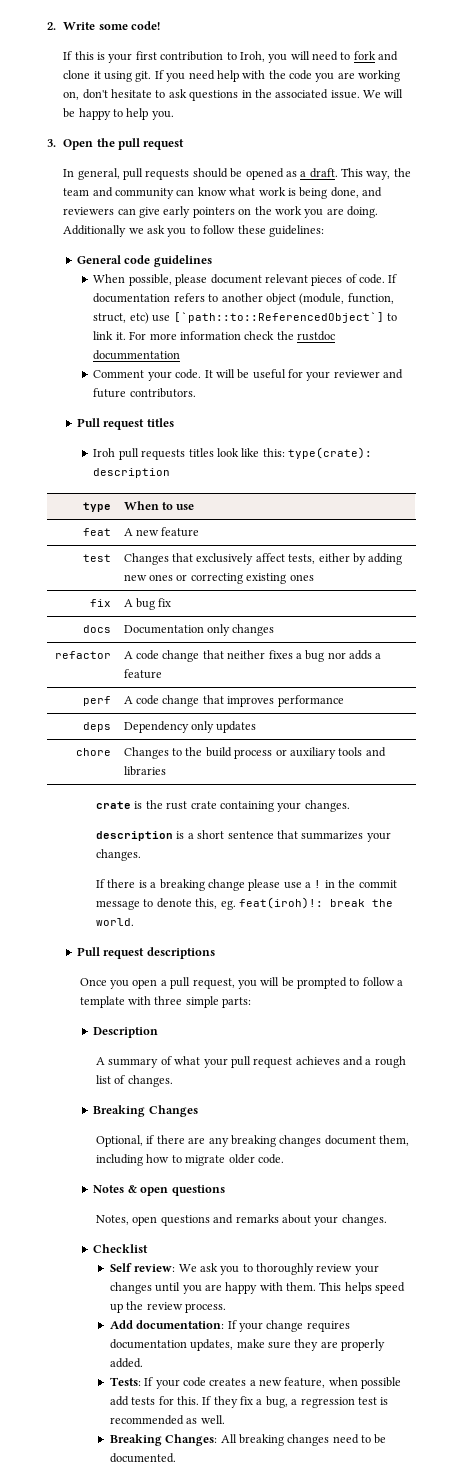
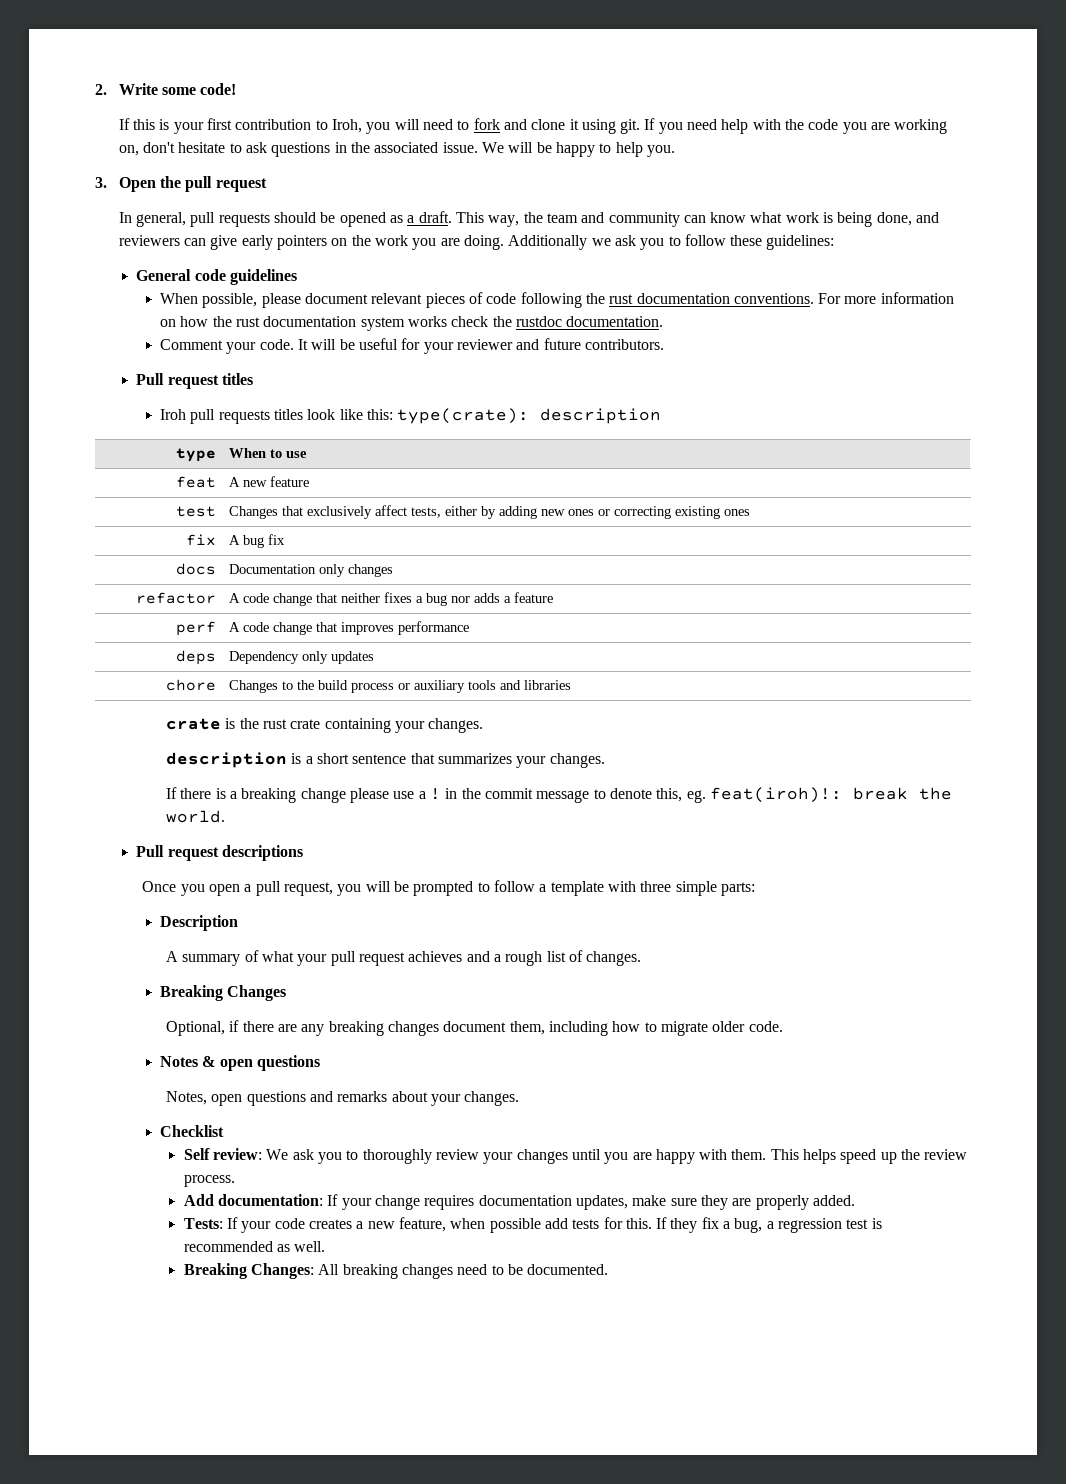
[359,274,398,284] [93,293,394,305] [93,312,397,324] [93,331,241,340] code. If documentation refers to another object (module, function, struct, etc) use [`path::to::ReferencedObject`] to link it. For more information -> [486,292,954,308] [159,316,447,331] code following the rust documentation conventions. For more information on how the rust documentation system works
[93,350,181,360] docummentation -> [566,316,664,327] documentation.

